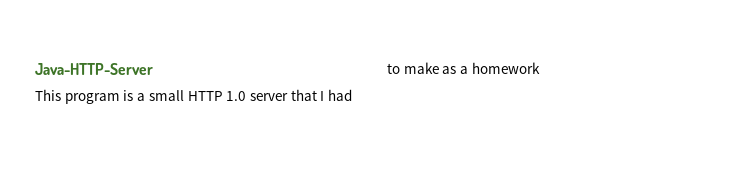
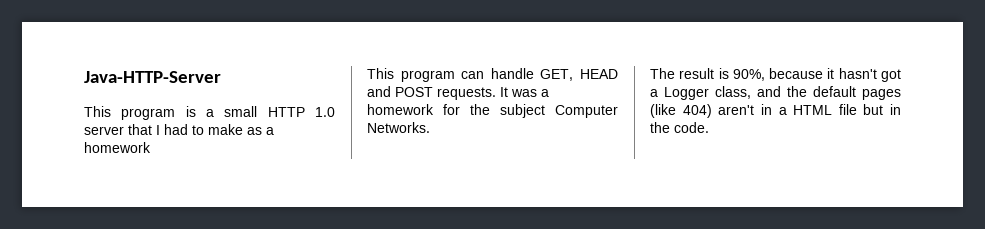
(540, 68) none -> [367,68,618,82] [367,86,549,100] [367,104,618,118] [367,122,430,133] [650,68,901,82] [650,86,901,100] [650,104,901,118] [650,122,709,133] // This program can handle GET, HEAD and POST requests. It was a homework for the subject Computer Networks. // The result is 90%, because it hasn't got a Logger class, and the default pages (like 404) aren't in a HTML file but in the code.

